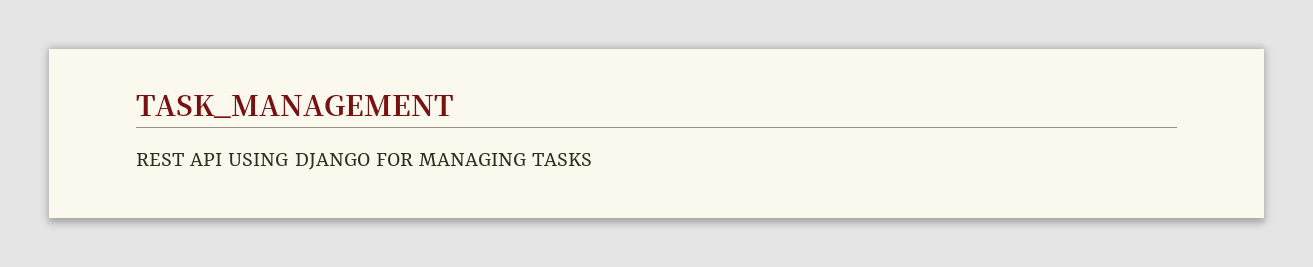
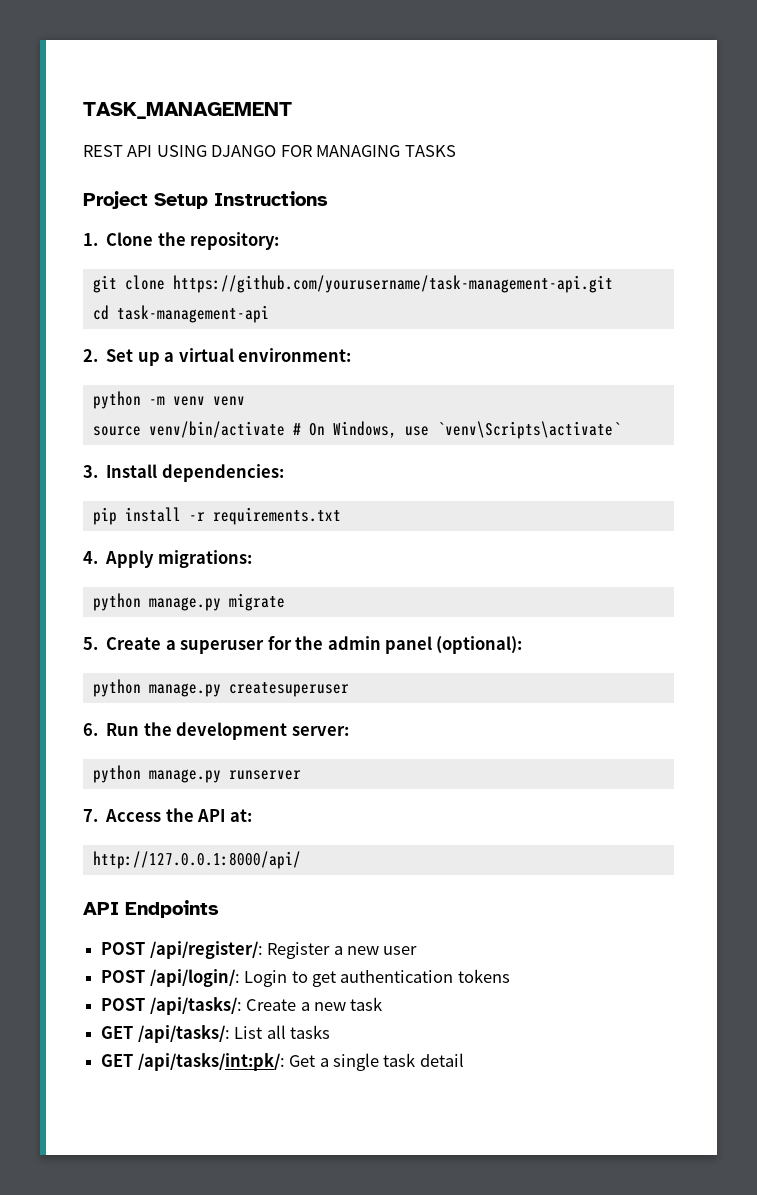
(593, 159) none -> [83,191,328,209] [83,232,280,250] [92,275,613,293] [92,305,269,323] [83,348,352,366] [92,391,245,409] [92,421,621,439] [83,464,284,482] [92,507,341,525] [83,550,252,568] [92,593,285,611] [83,636,523,654] [92,679,349,697] [83,722,349,740] [92,765,301,783] [83,808,252,822] [92,851,301,869] [83,900,219,918] [101,941,418,959] [101,969,510,987] [101,997,383,1015] [101,1025,330,1043] [101,1053,464,1071] // Project Setup Instructions // 1. Clone the repository: // git clone https://github.com/yourusername/task-management-api.git // cd task-management-api // 2. Set up a virtual environment: // python -m venv venv // source venv/bin/activate # On Windows, use `venv\Scripts\activate` // 3. Install dependencies: // pip install -r requirements.txt // 4. Apply migrations: // python manage.py migrate // 5. Create a superuser for the admin panel (optional): // python manage.py createsuperuser // 6. Run the development server: // python manage.py runserver // 7. Access the API at: // http://127.0.0.1:8000/api/ // API Endpoints // POST /api/register/: Register a new user // POST /api/login/: Login to get authentication tokens // POST /api/tasks/: Create a new task // GET /api/tasks/: List all tasks // GET /api/tasks/int:pk/: Get a single task detail

